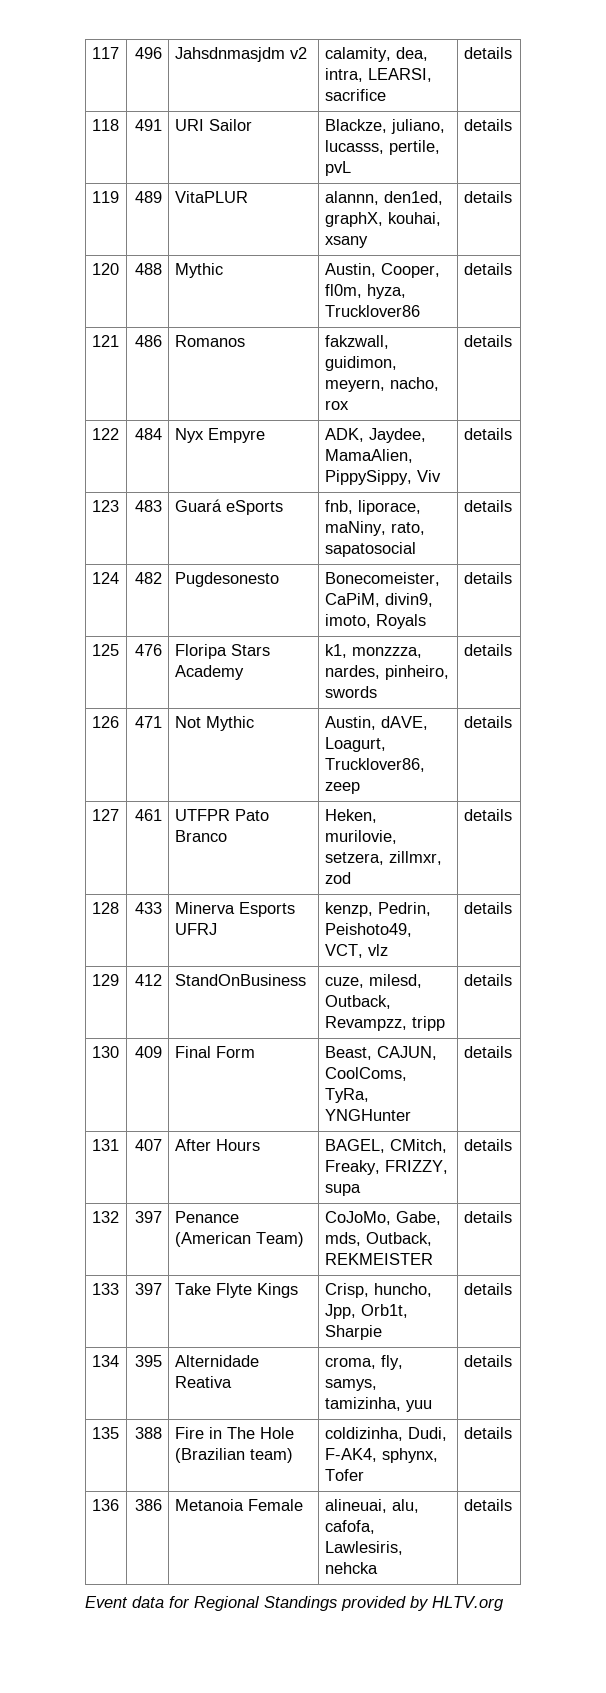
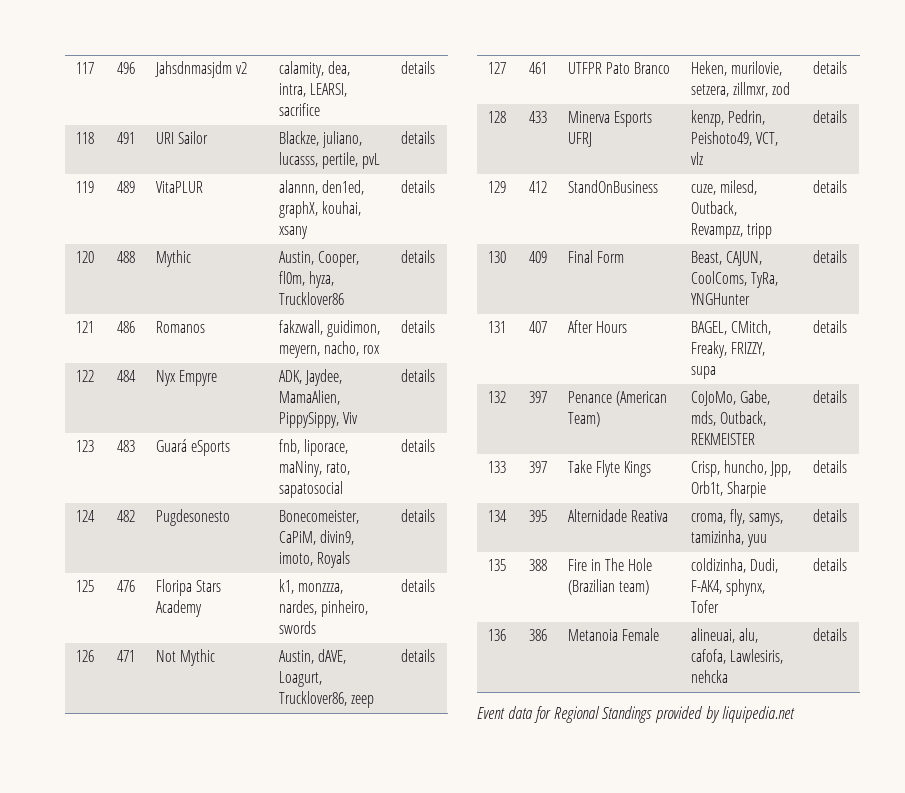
[432,1596,504,1611] HLTV.org -> [722,706,796,723] liquipedia.net

